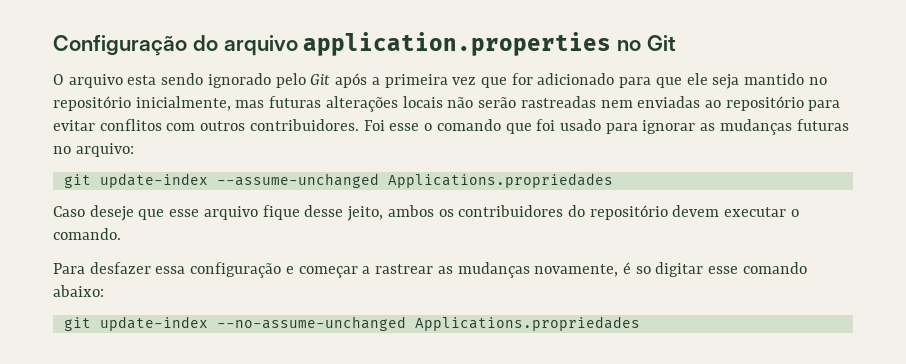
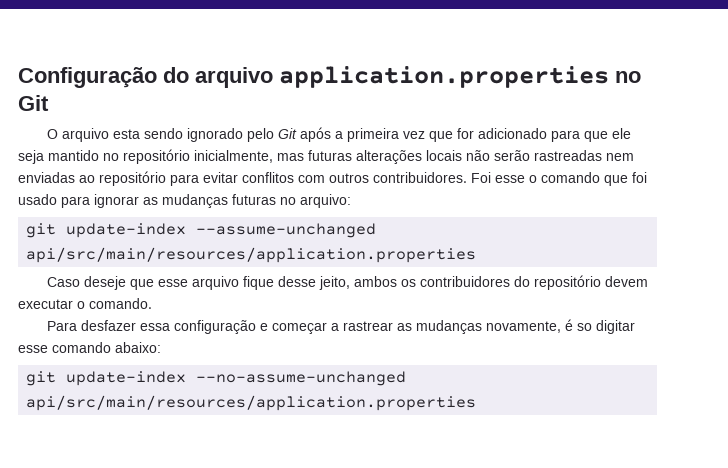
[387,173,613,188] Applications.propriedades -> [26,247,477,263] api/src/main/resources/application.properties
[414,316,640,331] Applications.propriedades -> [26,395,477,411] api/src/main/resources/application.properties

